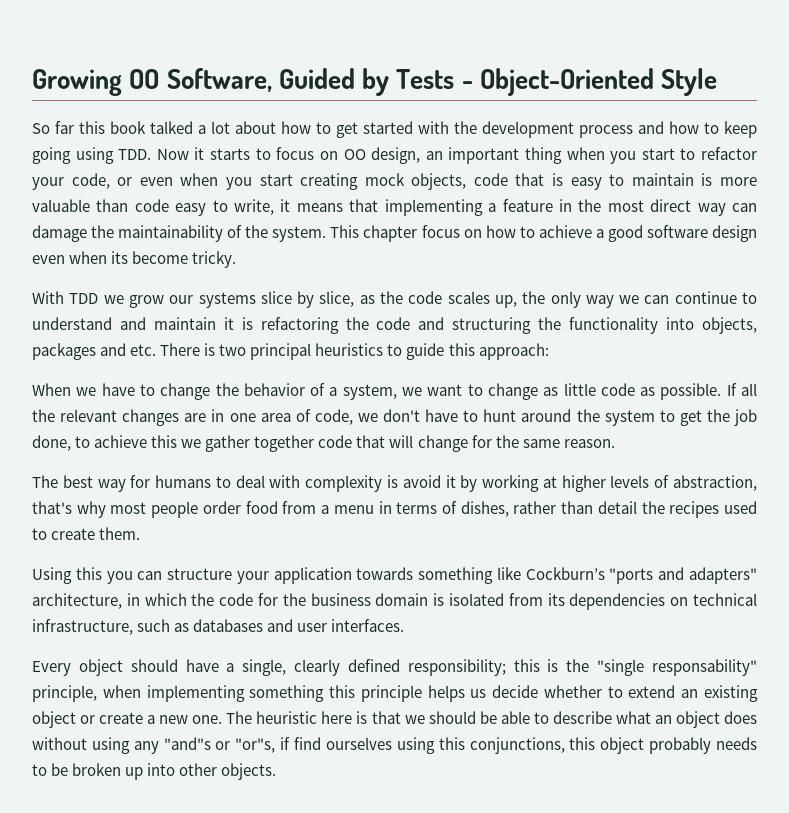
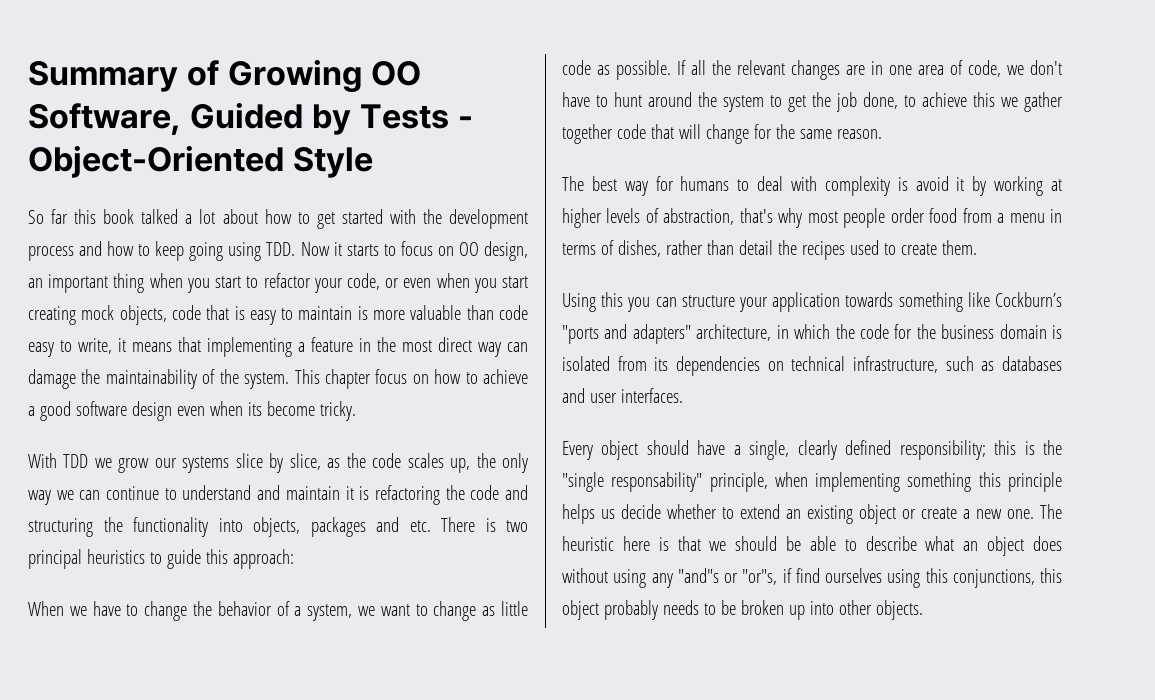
(32, 82) none -> [28,60,220,92] Summary of

